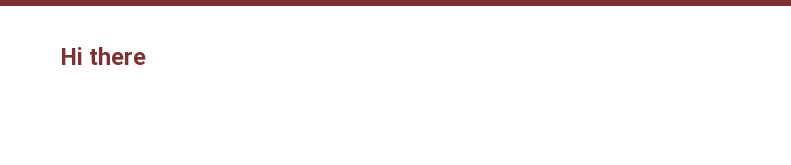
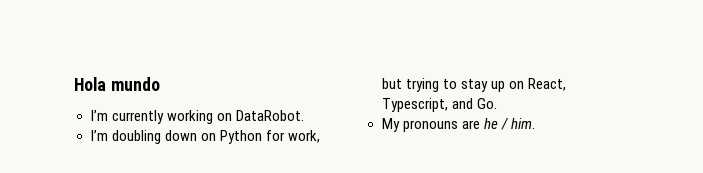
[61,47,147,65] Hi there -> [74,77,160,91] [90,110,304,124] [90,130,320,144] [381,78,566,92] [381,98,497,112] [381,118,535,132] Hola mundo // I’m currently working on DataRobot. // I’m doubling down on Python for work, but trying to stay up on React, Typescript, and Go. // My pronouns are he / him.

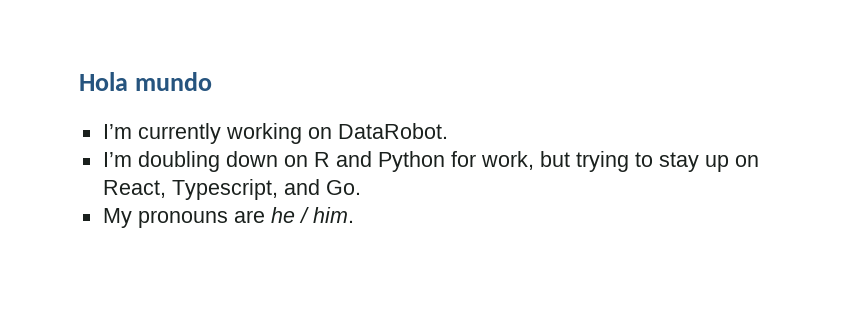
(216, 137) none -> [313,151,372,167] R and

